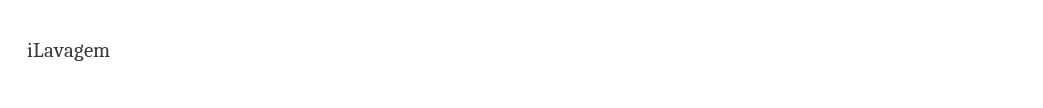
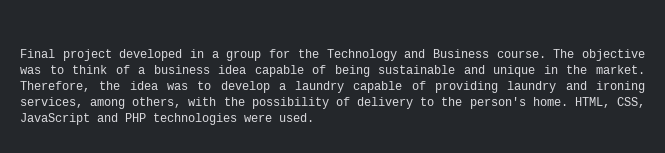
[27,42,110,61] iLavagem -> [20,49,645,61] [20,65,645,77] [20,81,645,93] [20,97,645,109] [20,113,314,125] Final project developed in a group for the Technology and Business course. The objective was to think of a business idea capable of being sustainable and unique in the market. Therefore, the idea was to develop a laundry capable of providing laundry and ironing services, among others, with the possibility of delivery to the person's home. HTML, CSS, JavaScript and PHP technologies were used.

